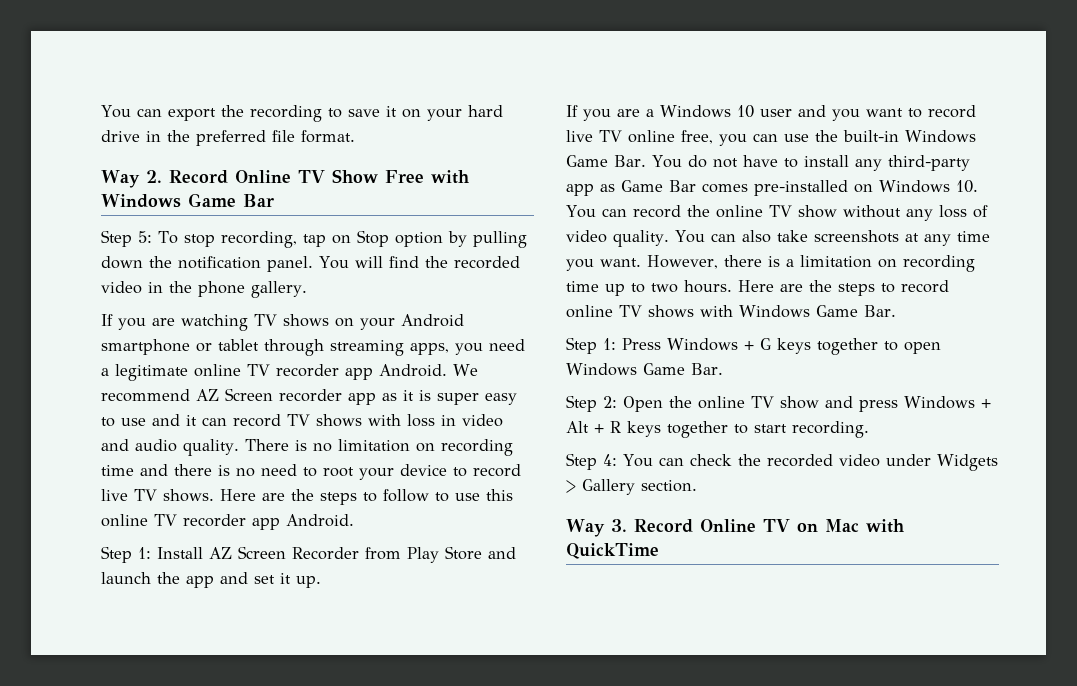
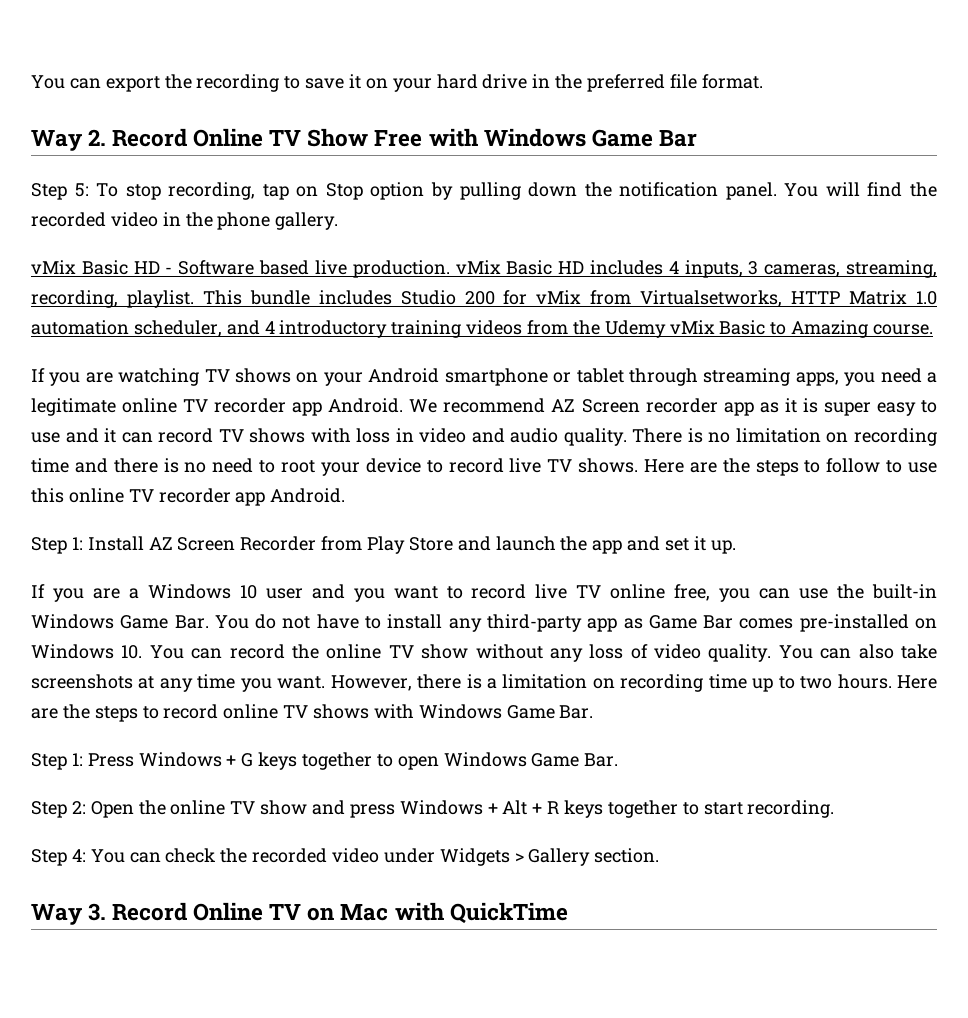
(307, 289) none -> [31,260,937,278] [31,290,937,308] [31,320,934,338] // vMix Basic HD - Software based live production. vMix Basic HD includes 4 inputs, 3 cameras, streaming, recording, playlist. This bundle includes Studio 200 for vMix from Virtualsetworks, HTTP Matrix 1.0 automation scheduler, and 4 introductory training videos from the Udemy vMix Basic to Amazing course.

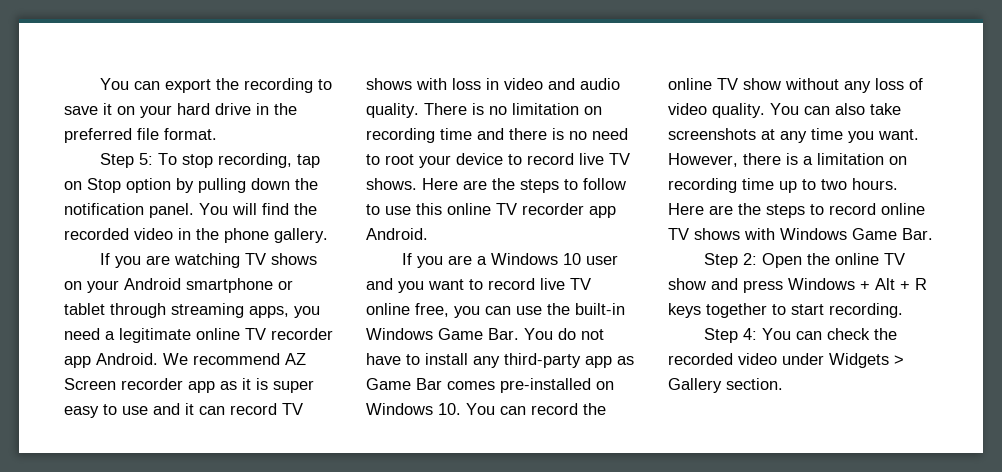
[31,128,697,151] // Way 2. Record Online TV Show Free with Windows Game Bar -> (217, 134) none
[31,260,937,278] [31,290,937,308] [31,320,934,338] // vMix Basic HD - Software based live production. vMix Basic HD includes 4 inputs, 3 cameras, streaming, recording, playlist. This bundle includes Studio 200 for vMix from Virtualsetworks, HTTP Matrix 1.0 automation scheduler, and 4 introductory training videos from the Udemy vMix Basic to Amazing course. -> (328, 235) none
[31,536,736,554] // Step 1: Install AZ Screen Recorder from Play Store and launch the app and set it up. -> (428, 234) none
[31,752,619,770] // Step 1: Press Windows + G keys together to open Windows Game Bar. -> (933, 234) none
[31,902,568,925] // Way 3. Record Online TV on Mac with QuickTime -> (783, 384) none

